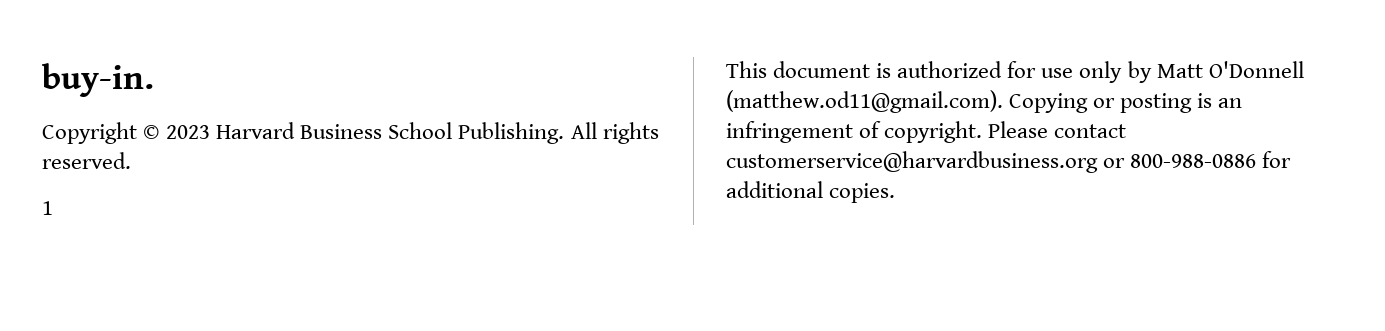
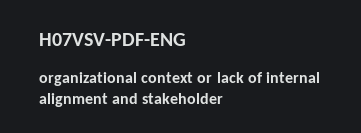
[42,63,154,97] [42,122,659,144] [42,152,131,169] [42,201,53,215] [726,61,1304,83] [726,90,1243,113] [726,121,1127,143] [726,151,1292,173] [726,181,896,203] buy-in. // Copyright © 2023 Harvard Business School Publishing. All rights reserved. // 1 // This document is authorized for use only by Matt O'Donnell (matthew.od11@gmail.com). Copying or posting is an infringement of copyright. Please contact customerservice@harvardbusiness.org or 800-988-0886 for additional copies. -> [39,33,186,46] [39,72,320,86] [39,93,224,107] H07VSV-PDF-ENG // organizational context or lack of internal alignment and stakeholder

